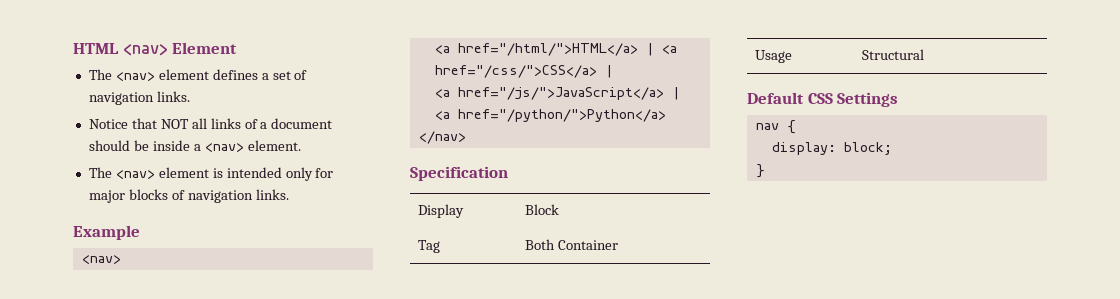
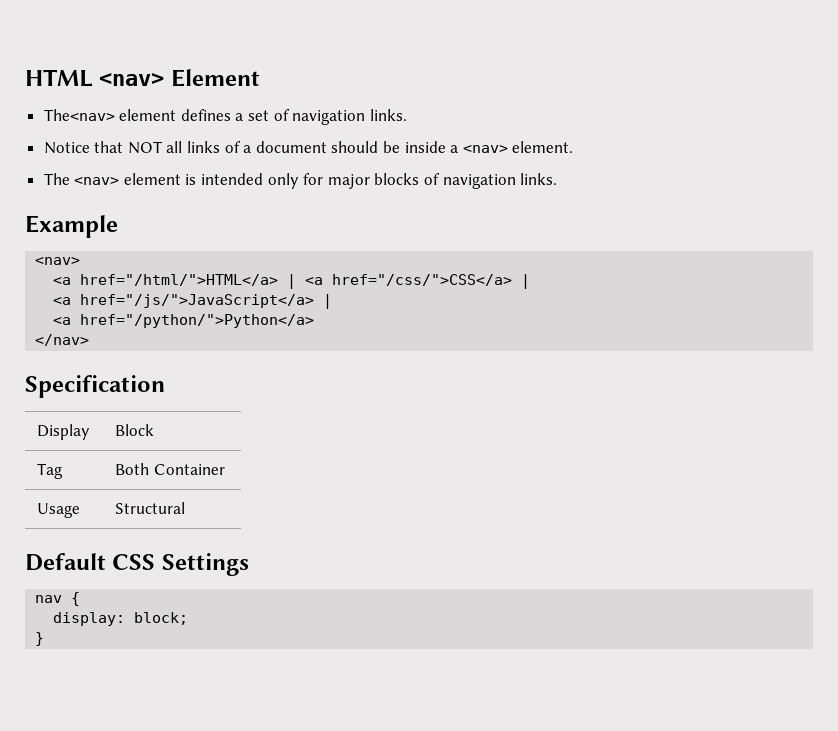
[88,69,155,81] The <nav> -> [43,109,115,121] The<nav>

